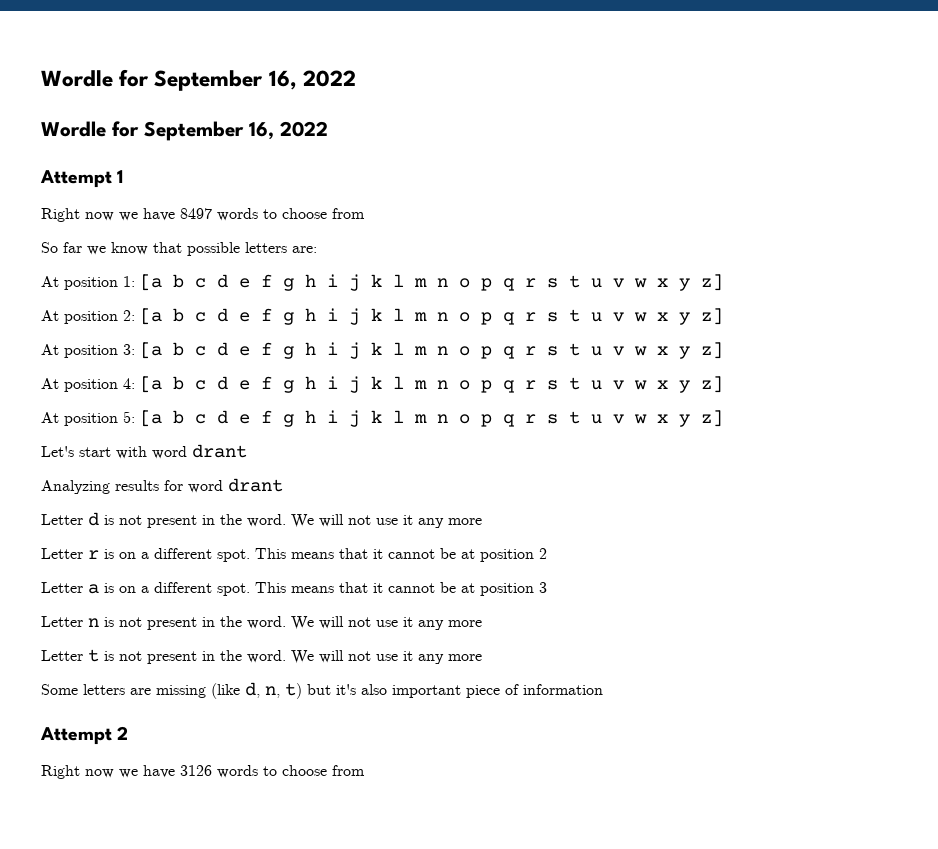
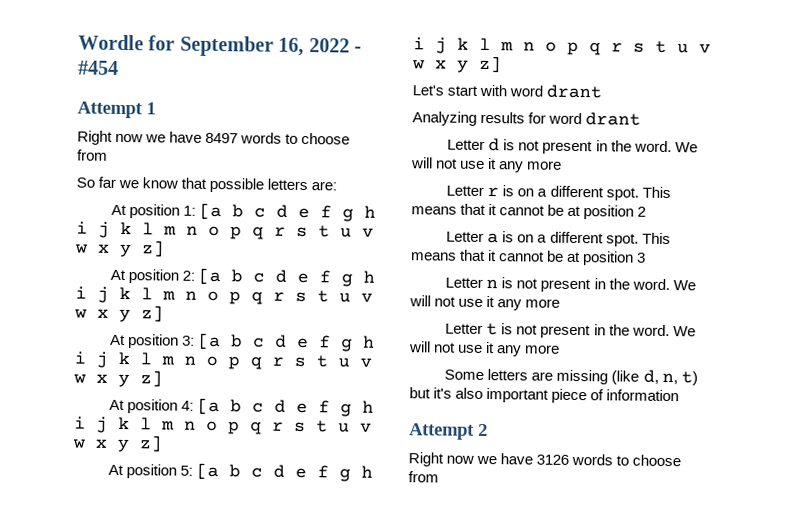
[41,69,356,91] [41,121,328,141] Wordle for September 16, 2022 // Wordle for September 16, 2022 -> [78,34,362,57] [78,60,119,75] Wordle for September 16, 2022 - #454

